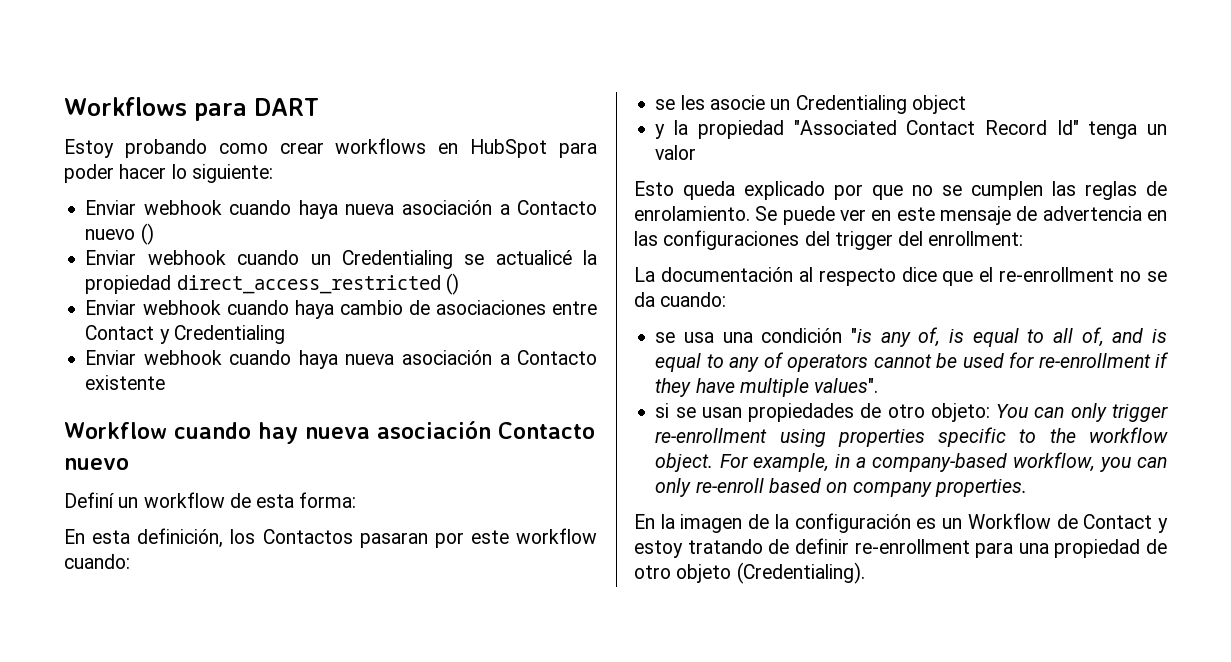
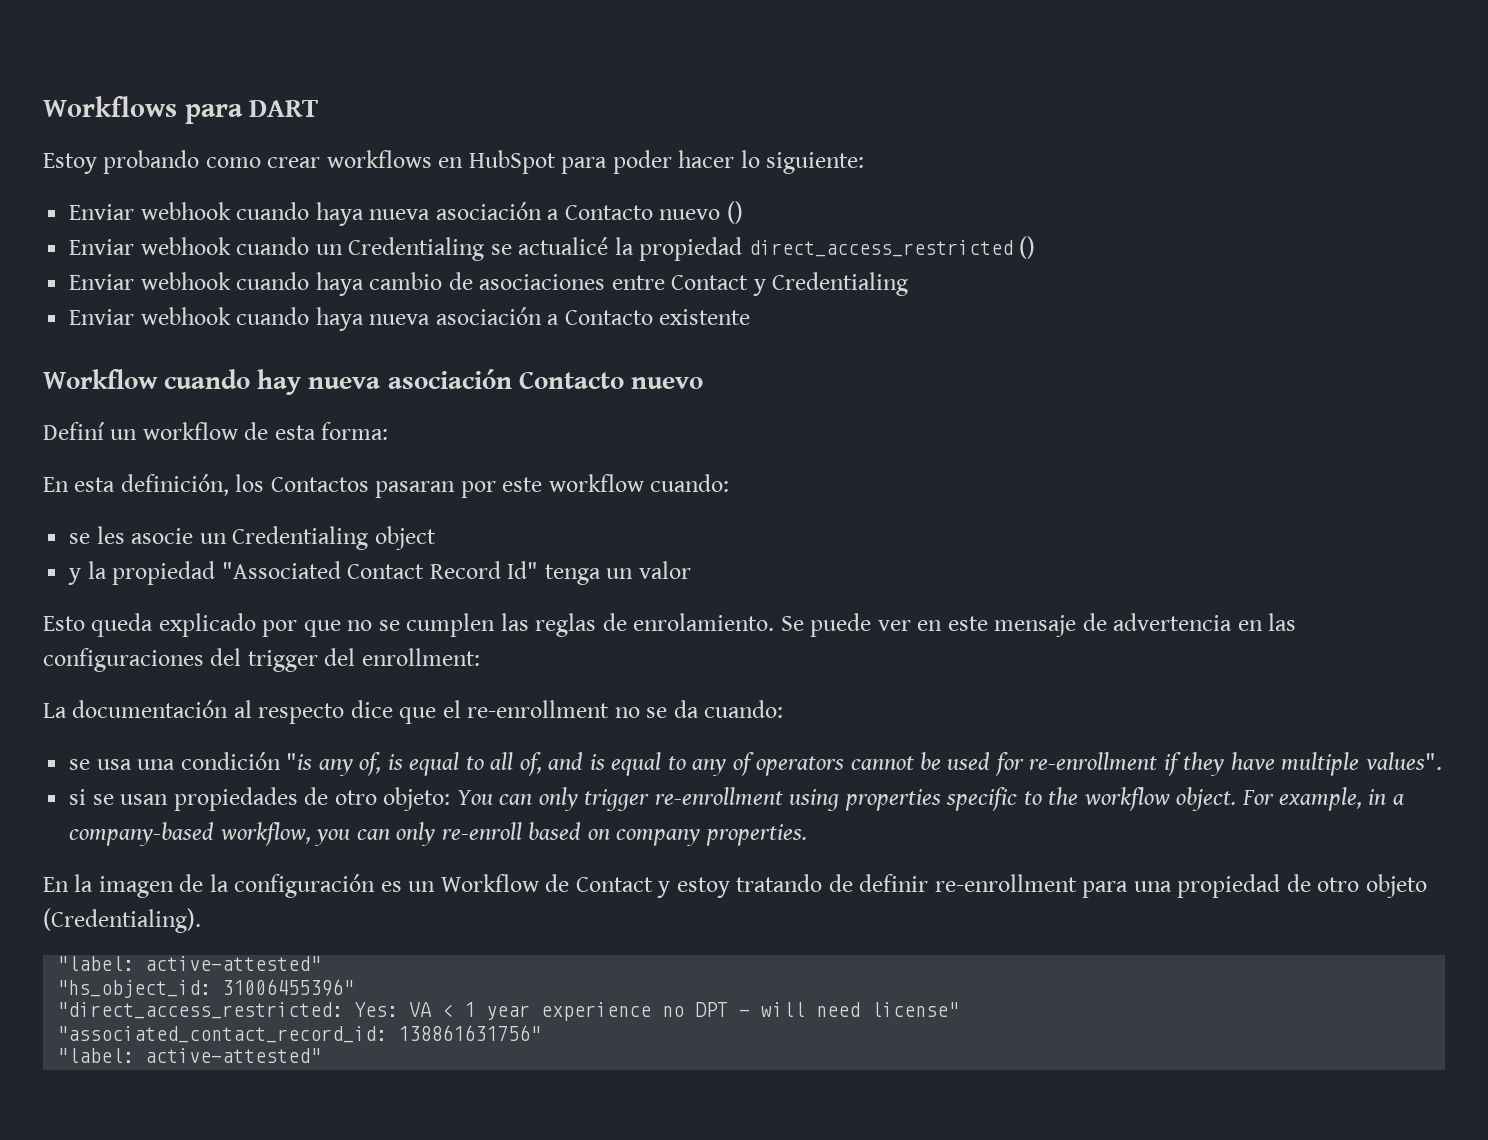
(865, 573) none -> [57,956,322,971] [57,979,355,998] [57,1002,960,1021] [57,1025,542,1043] [57,1048,322,1063] // "label: active-attested" // "hs_object_id: 31006455396" // "direct_access_restricted: Yes: VA < 1 year experience no DPT - will need license" // "associated_contact_record_id: 138861631756" // "label: active-attested"

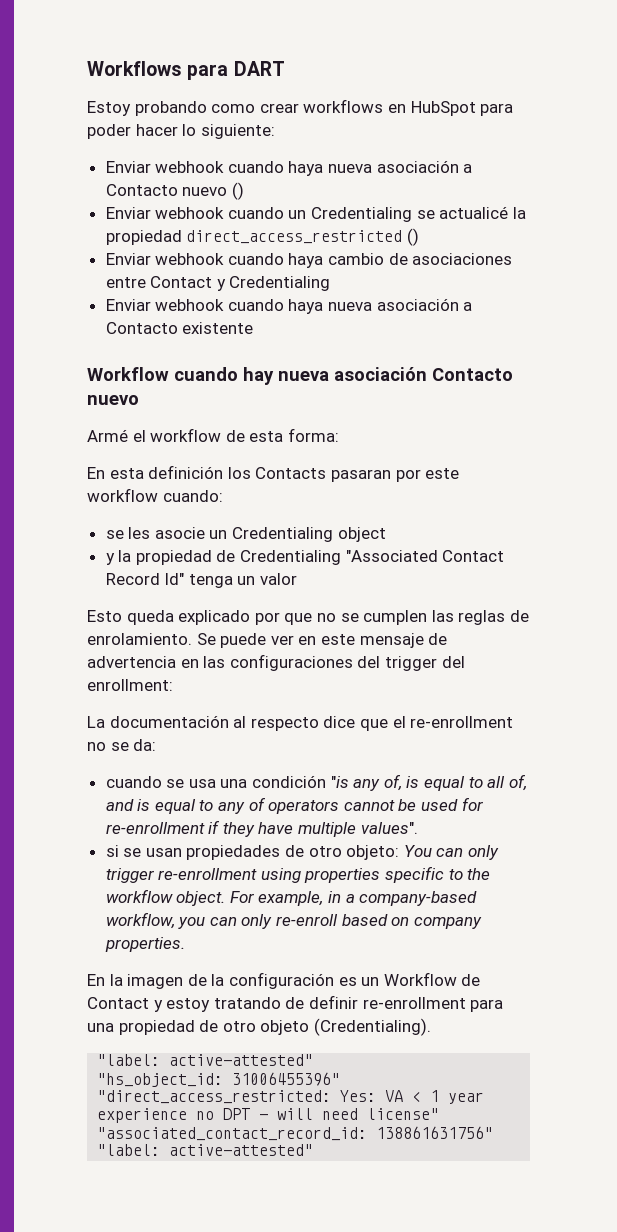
[43,422,138,440] Definí un -> [87,429,146,442] Armé el
[120,474,369,496] definición, los Contactos -> [148,465,327,479] definición los Contacts
(216, 573) none -> [216,550,342,565] de Credentialing
[673,700,784,718] da cuando: // -> [133,739,157,751] [105,776,162,788] da: // cuando

